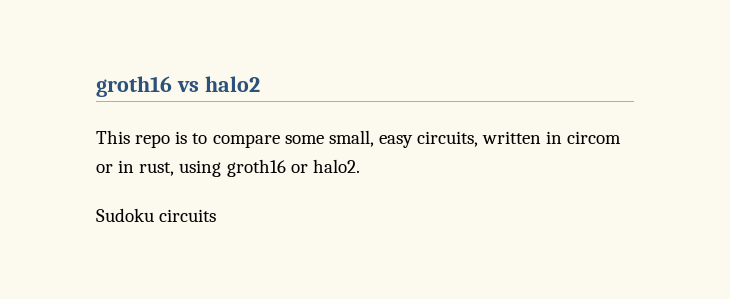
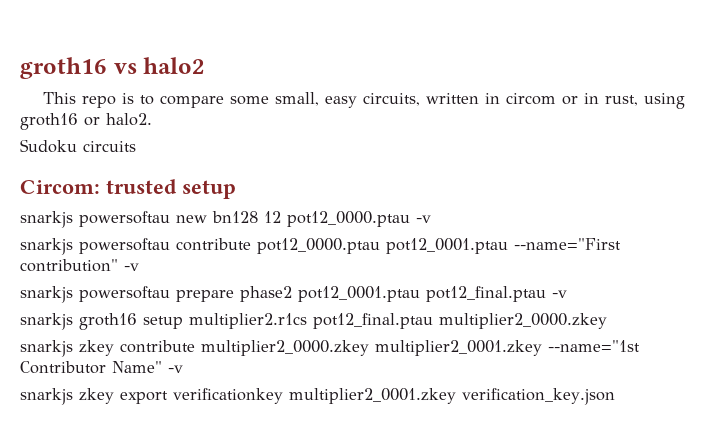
(217, 215) none -> [20,179,236,199] [20,211,431,228] [20,238,621,255] [20,259,139,272] [20,286,567,303] [20,313,607,330] [20,340,640,357] [20,361,183,374] [20,388,615,405] // Circom: trusted setup // snarkjs powersoftau new bn128 12 pot12_0000.ptau -v // snarkjs powersoftau contribute pot12_0000.ptau pot12_0001.ptau --name="First contribution" -v // snarkjs powersoftau prepare phase2 pot12_0001.ptau pot12_final.ptau -v // snarkjs groth16 setup multiplier2.r1cs pot12_final.ptau multiplier2_0000.zkey // snarkjs zkey contribute multiplier2_0000.zkey multiplier2_0001.zkey --name="1st Contributor Name" -v // snarkjs zkey export verificationkey multiplier2_0001.zkey verification_key.json

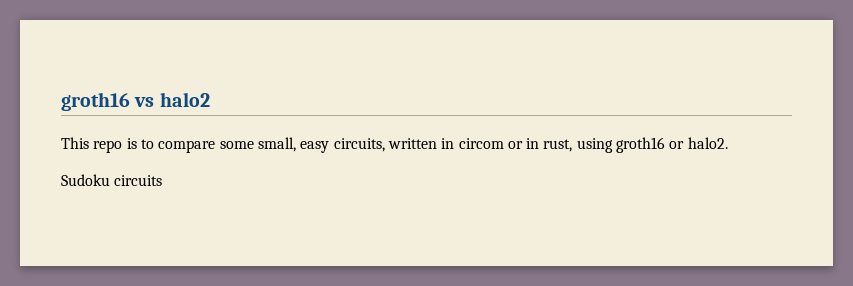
[20,179,236,199] [20,211,431,228] [20,238,621,255] [20,259,139,272] [20,286,567,303] [20,313,607,330] [20,340,640,357] [20,361,183,374] [20,388,615,405] // Circom: trusted setup // snarkjs powersoftau new bn128 12 pot12_0000.ptau -v // snarkjs powersoftau contribute pot12_0000.ptau pot12_0001.ptau --name="First contribution" -v // snarkjs powersoftau prepare phase2 pot12_0001.ptau pot12_final.ptau -v // snarkjs groth16 setup multiplier2.r1cs pot12_final.ptau multiplier2_0000.zkey // snarkjs zkey contribute multiplier2_0000.zkey multiplier2_0001.zkey --name="1st Contributor Name" -v // snarkjs zkey export verificationkey multiplier2_0001.zkey verification_key.json -> (163, 180) none

